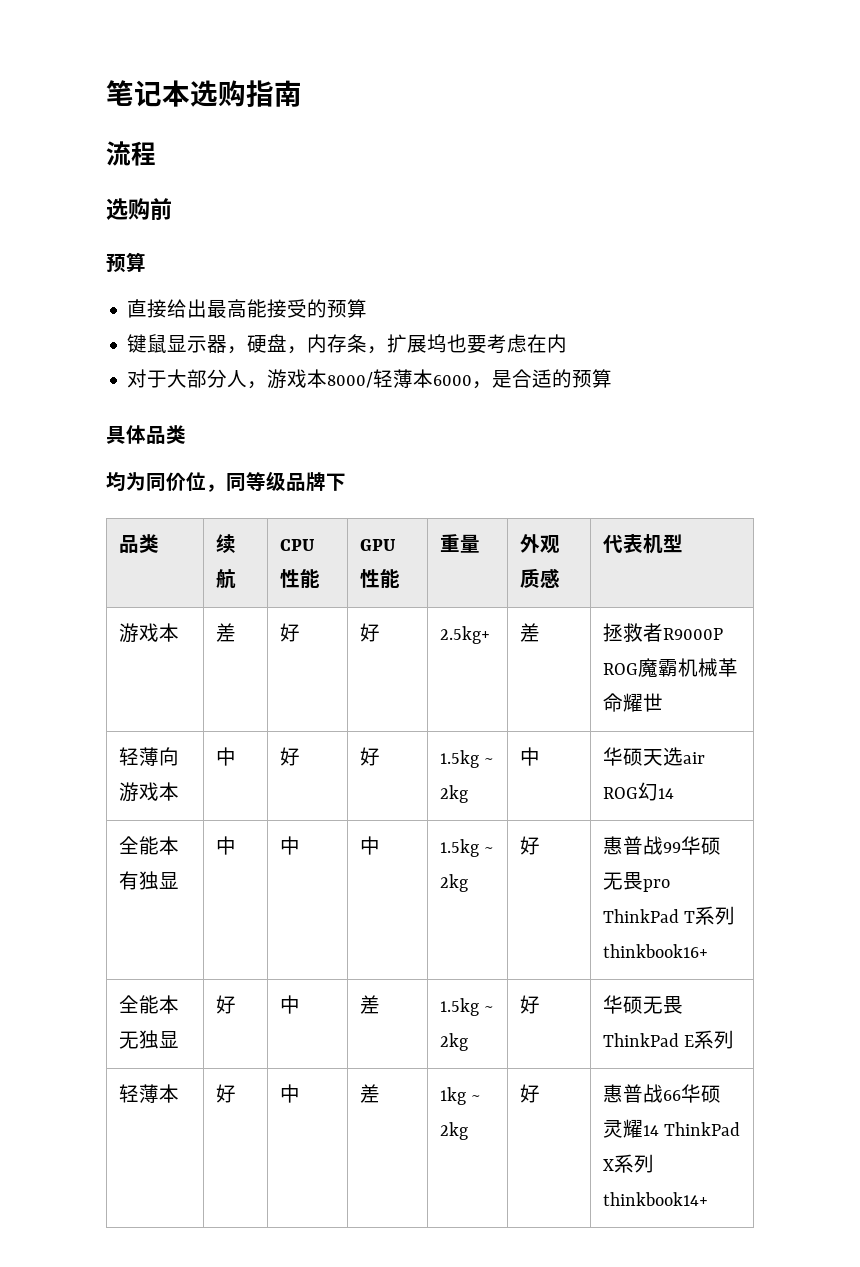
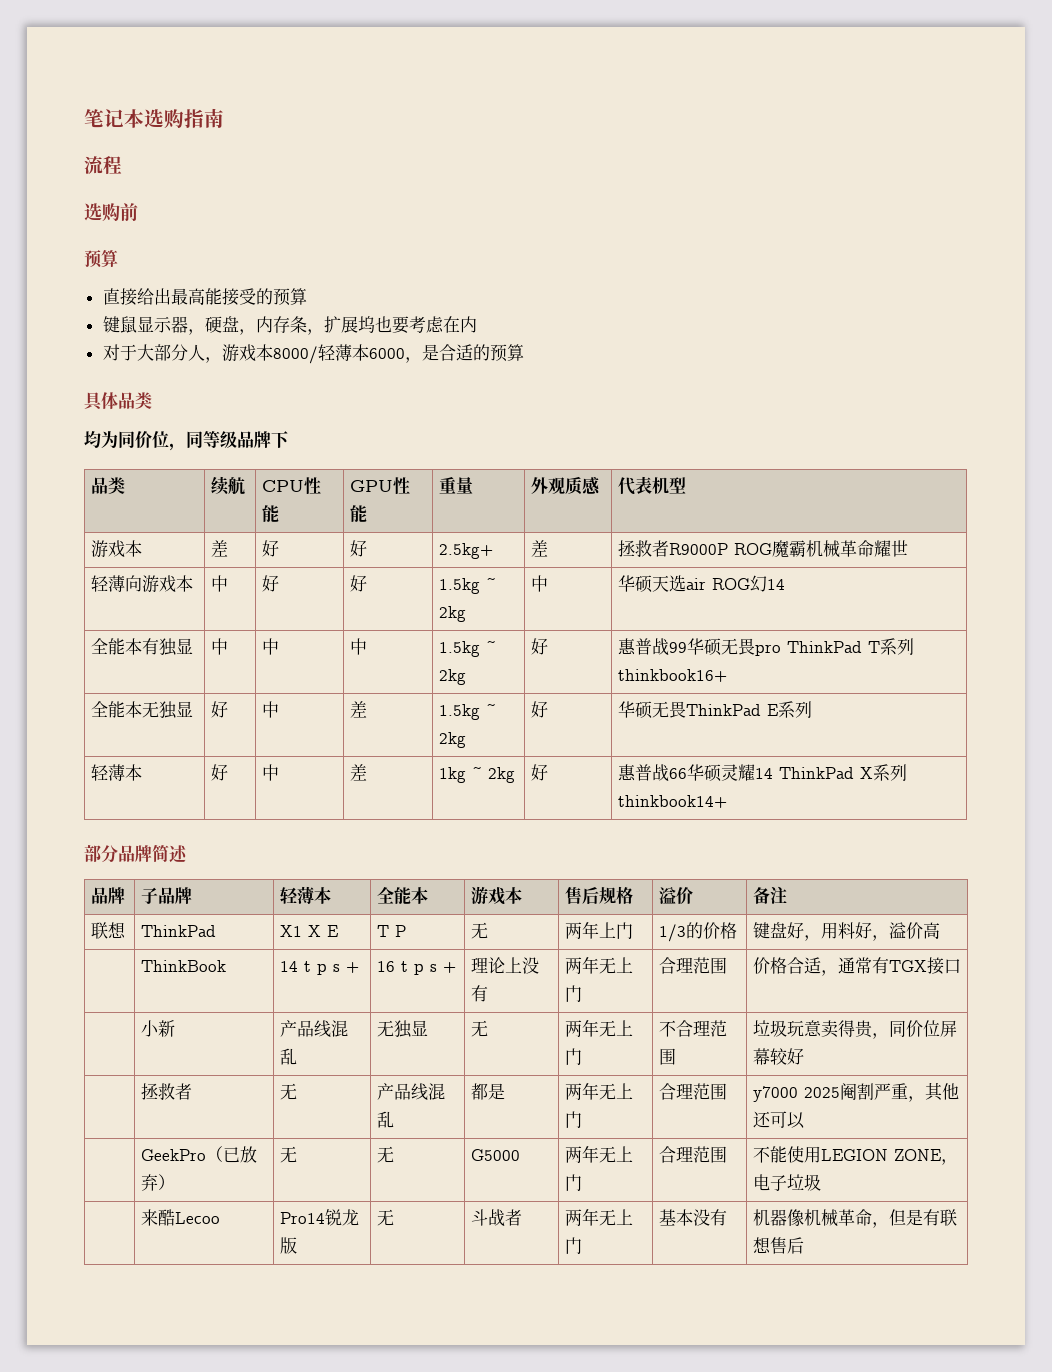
(709, 1199) none -> [84,844,188,863] [90,887,125,904] [140,887,192,904] [279,886,331,904] [376,887,428,904] [470,886,522,905] [564,886,633,905] [658,887,693,904] [752,886,787,904] [90,922,126,939] [140,925,216,937] [279,925,338,937] [376,925,406,937] [470,922,488,939] [564,921,633,939] [658,922,737,942] [752,922,940,941] [140,960,226,972] [279,961,359,975] [376,961,456,975] [470,957,539,974] [470,985,488,1002] [564,956,633,974] [564,985,582,1002] [658,957,727,974] [752,957,961,976] [140,1020,175,1037] [279,1020,348,1038] [279,1048,297,1065] [376,1020,428,1038] [470,1020,488,1037] [564,1019,633,1037] [564,1048,582,1065] [658,1020,727,1037] [658,1048,676,1065] [752,1020,957,1039] [752,1048,804,1065] [140,1083,192,1100] [279,1083,297,1100] [376,1083,445,1101] [376,1111,394,1128] [470,1083,505,1100] [564,1082,633,1100] [564,1111,582,1128] [658,1083,727,1100] [752,1082,959,1102] [752,1111,805,1129] [140,1146,257,1163] [140,1174,175,1191] [279,1146,297,1163] [376,1146,394,1163] [470,1149,520,1161] [564,1145,633,1163] [564,1174,582,1191] [658,1146,727,1163] [752,1146,958,1165] [752,1174,821,1191] [140,1209,220,1226] [279,1209,359,1226] [279,1237,297,1254] [376,1209,394,1226] [470,1209,522,1227] [564,1208,633,1226] [564,1237,582,1254] [658,1209,727,1226] [752,1209,957,1228] [752,1237,804,1254] // 部分品牌简述 // 品牌 | 子品牌 | 轻薄本 | 全能本 | 游戏本 | 售后规格 | 溢价 | 备注 // 联想 | ThinkPad | X1 X E | T P | 无 | 两年上门 | 1/3的价格 | 键盘好，用料好，溢价高 // | ThinkBook | 14 t p s + | 16 t p s + | 理论上没有 | 两年无上门 | 合理范围 | 价格合适，通常有TGX接口 // | 小新 | 产品线混乱 | 无独显 | 无 | 两年无上门 | 不合理范围 | 垃圾玩意卖得贵，同价位屏幕较好 // | 拯救者 | 无 | 产品线混乱 | 都是 | 两年无上门 | 合理范围 | y7000 2025阉割严重，其他还可以 // | GeekPro（已放弃） | 无 | 无 | G5000 | 两年无上门 | 合理范围 | 不能使用LEGION ZONE，电子垃圾 // | 来酷Lecoo | Pro14锐龙版 | 无 | 斗战者 | 两年无上门 | 基本没有 | 机器像机械革命，但是有联想售后

